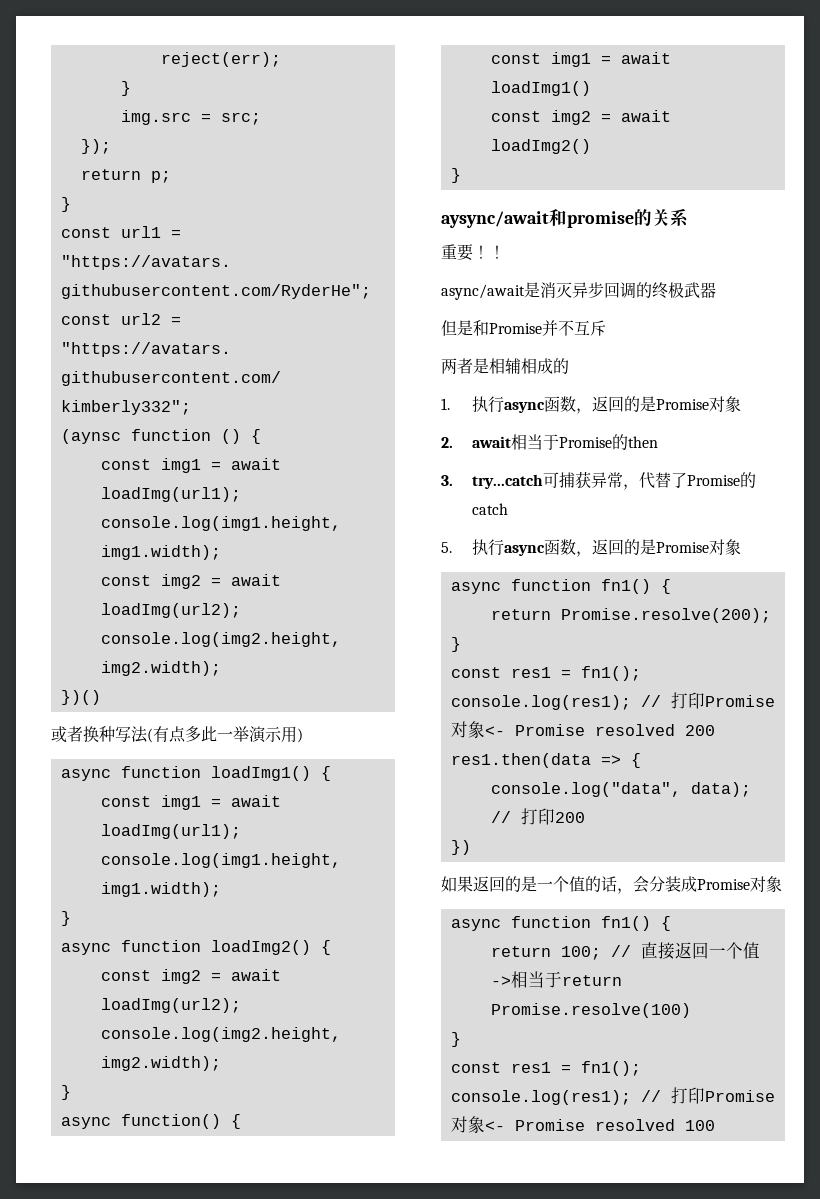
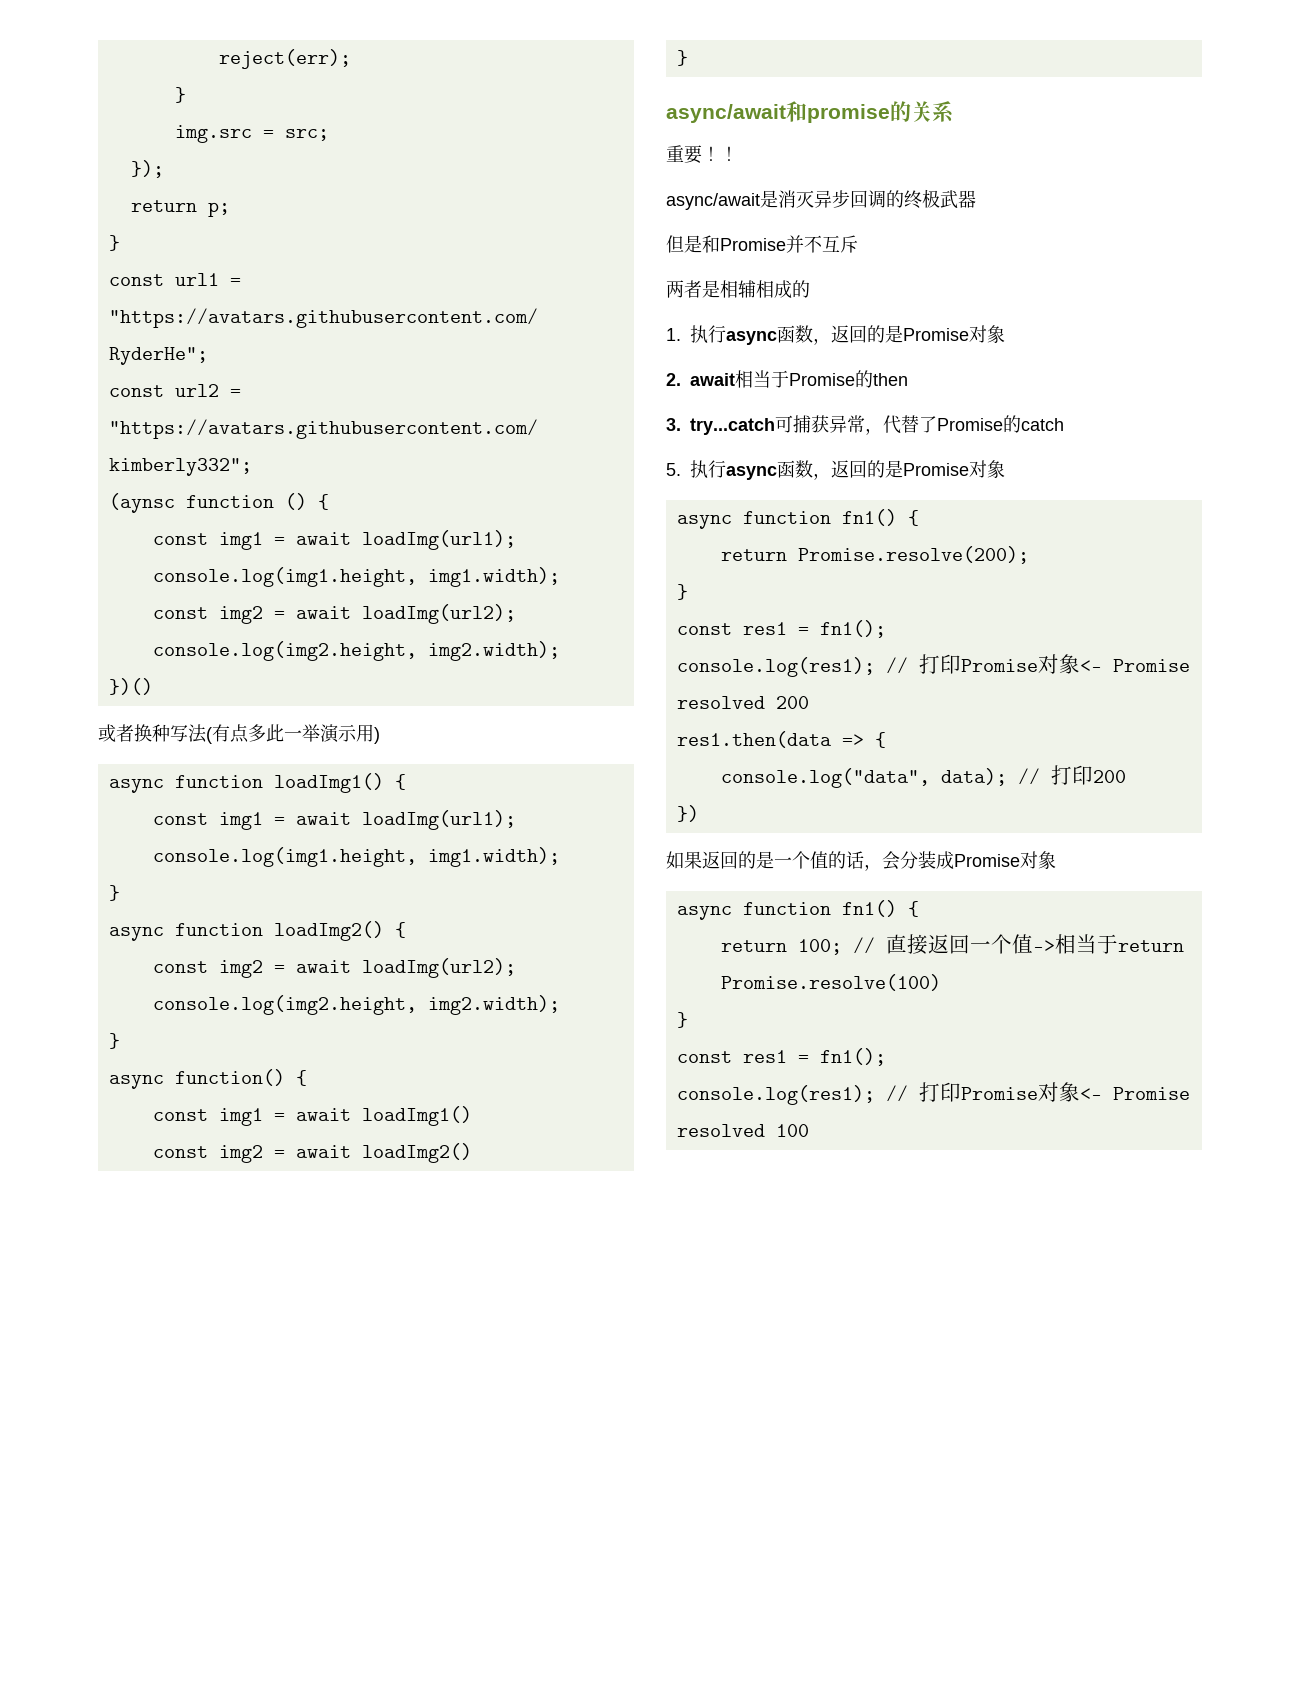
[441,211,549,228] aysync/await -> [666,104,786,123] async/await

